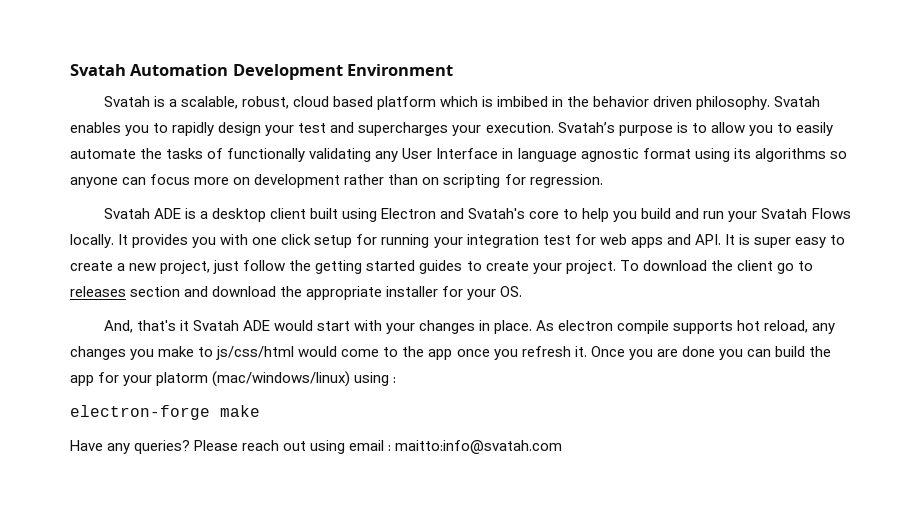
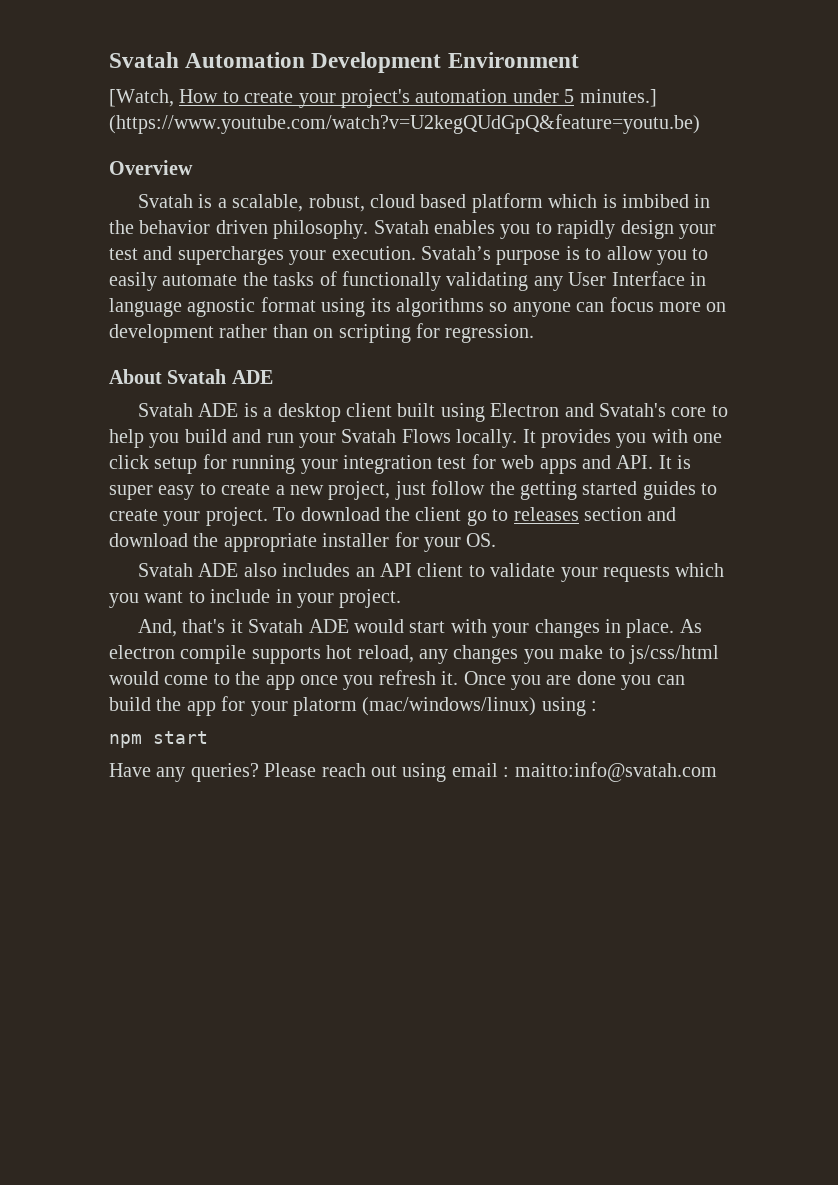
(454, 70) none -> [109,89,657,108] [109,114,700,134] [109,160,193,175] // [Watch, How to create your project's automation under 5 minutes.] (https://www.youtube.com/watch?v=U2kegQUdGpQ&feature=youtu.be) // Overview
(603, 181) none -> [109,369,273,384] // About Svatah ADE
(523, 291) none -> [138,563,725,582] [109,589,402,608] // Svatah ADE also includes an API client to validate your requests which you want to include in your project.
[70,405,260,420] electron-forge make -> [109,731,208,748] npm start

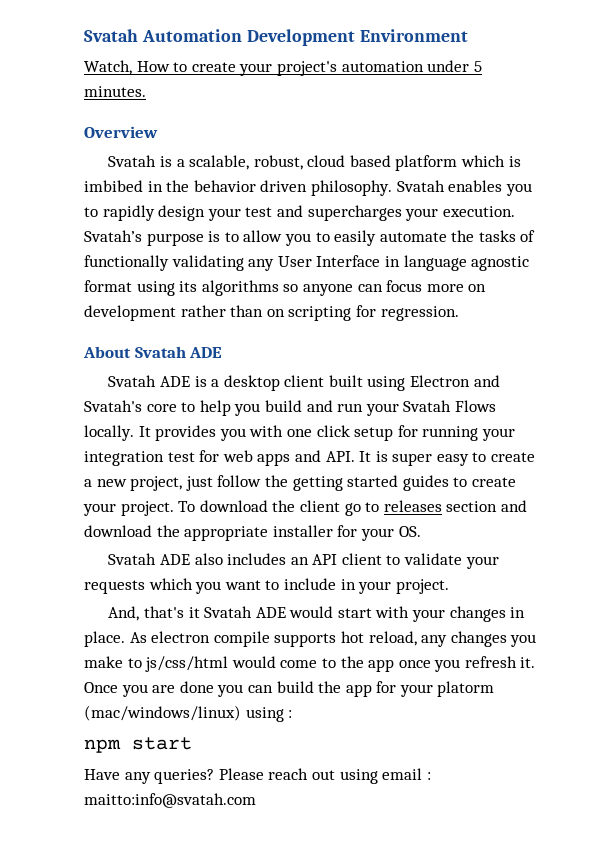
[109,89,174,107] [Watch, -> [84,60,132,75] Watch,
[579,89,657,107] [109,114,700,134] minutes.] (https://www.youtube.com/watch?v=U2kegQUdGpQ&feature=youtu.be) -> [84,86,146,97] minutes.

